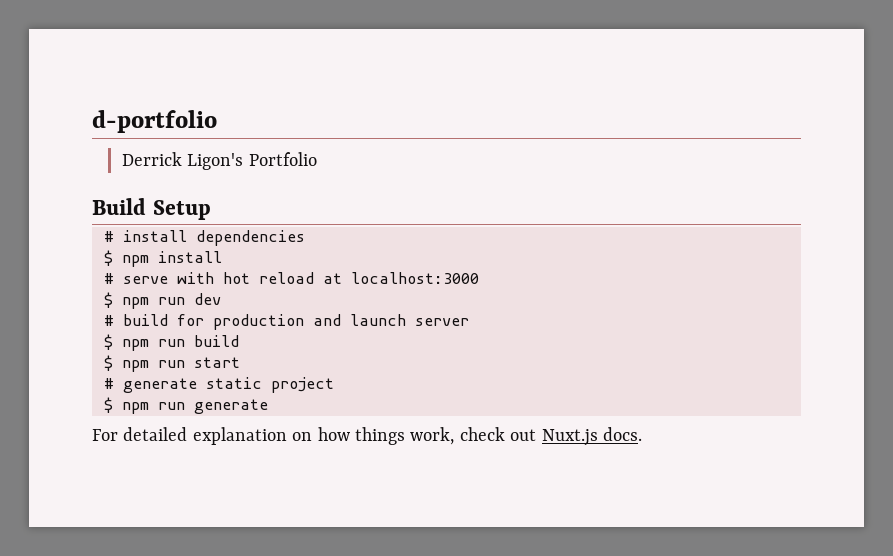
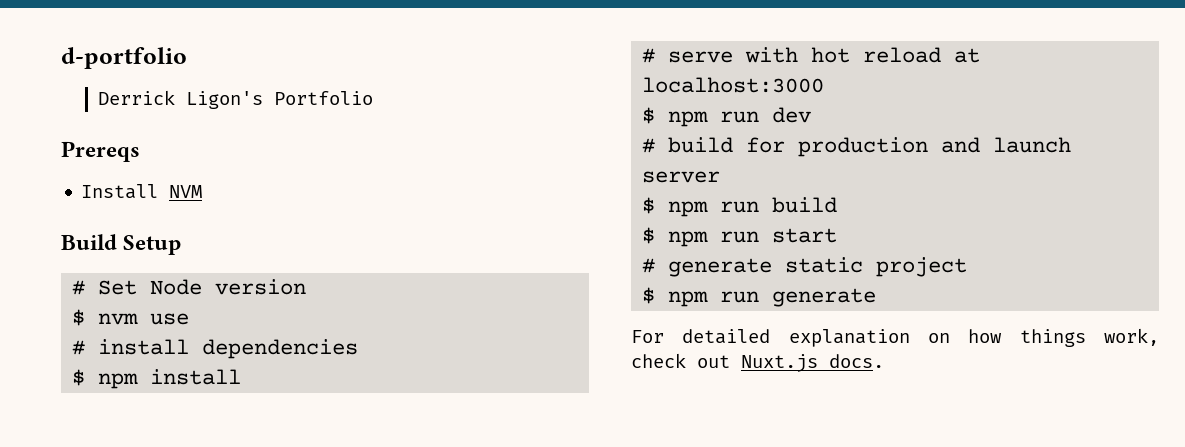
(317, 159) none -> [61,141,140,162] [81,184,203,199] // Prereqs // Install NVM
(211, 210) none -> [72,279,307,295] [72,309,190,326] // # Set Node version // $ nvm use

